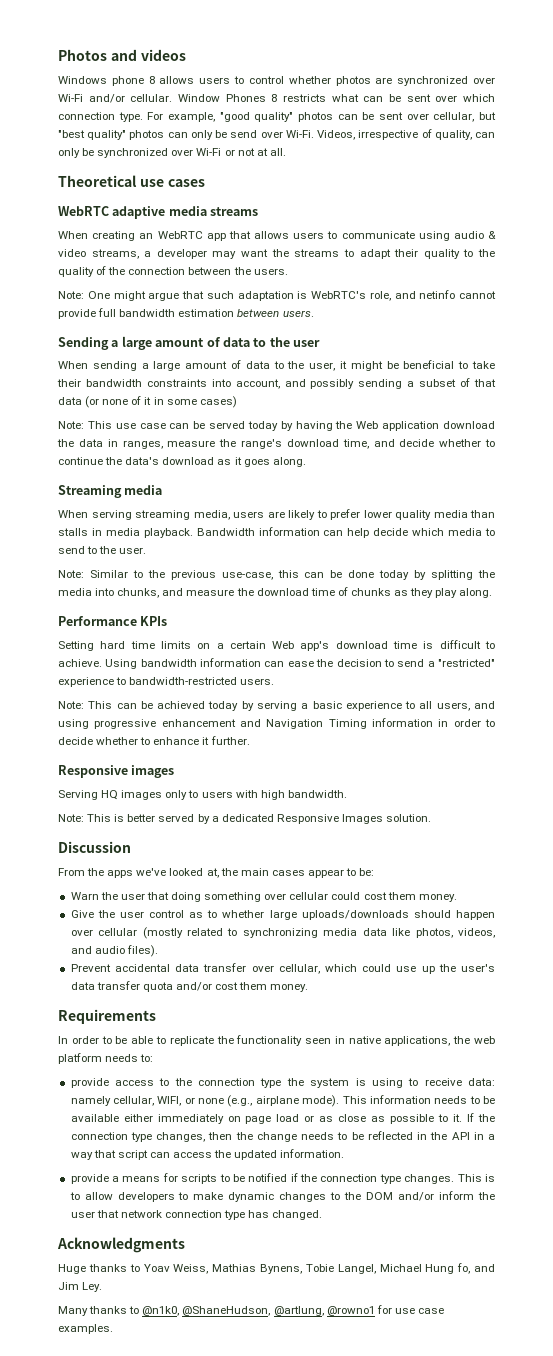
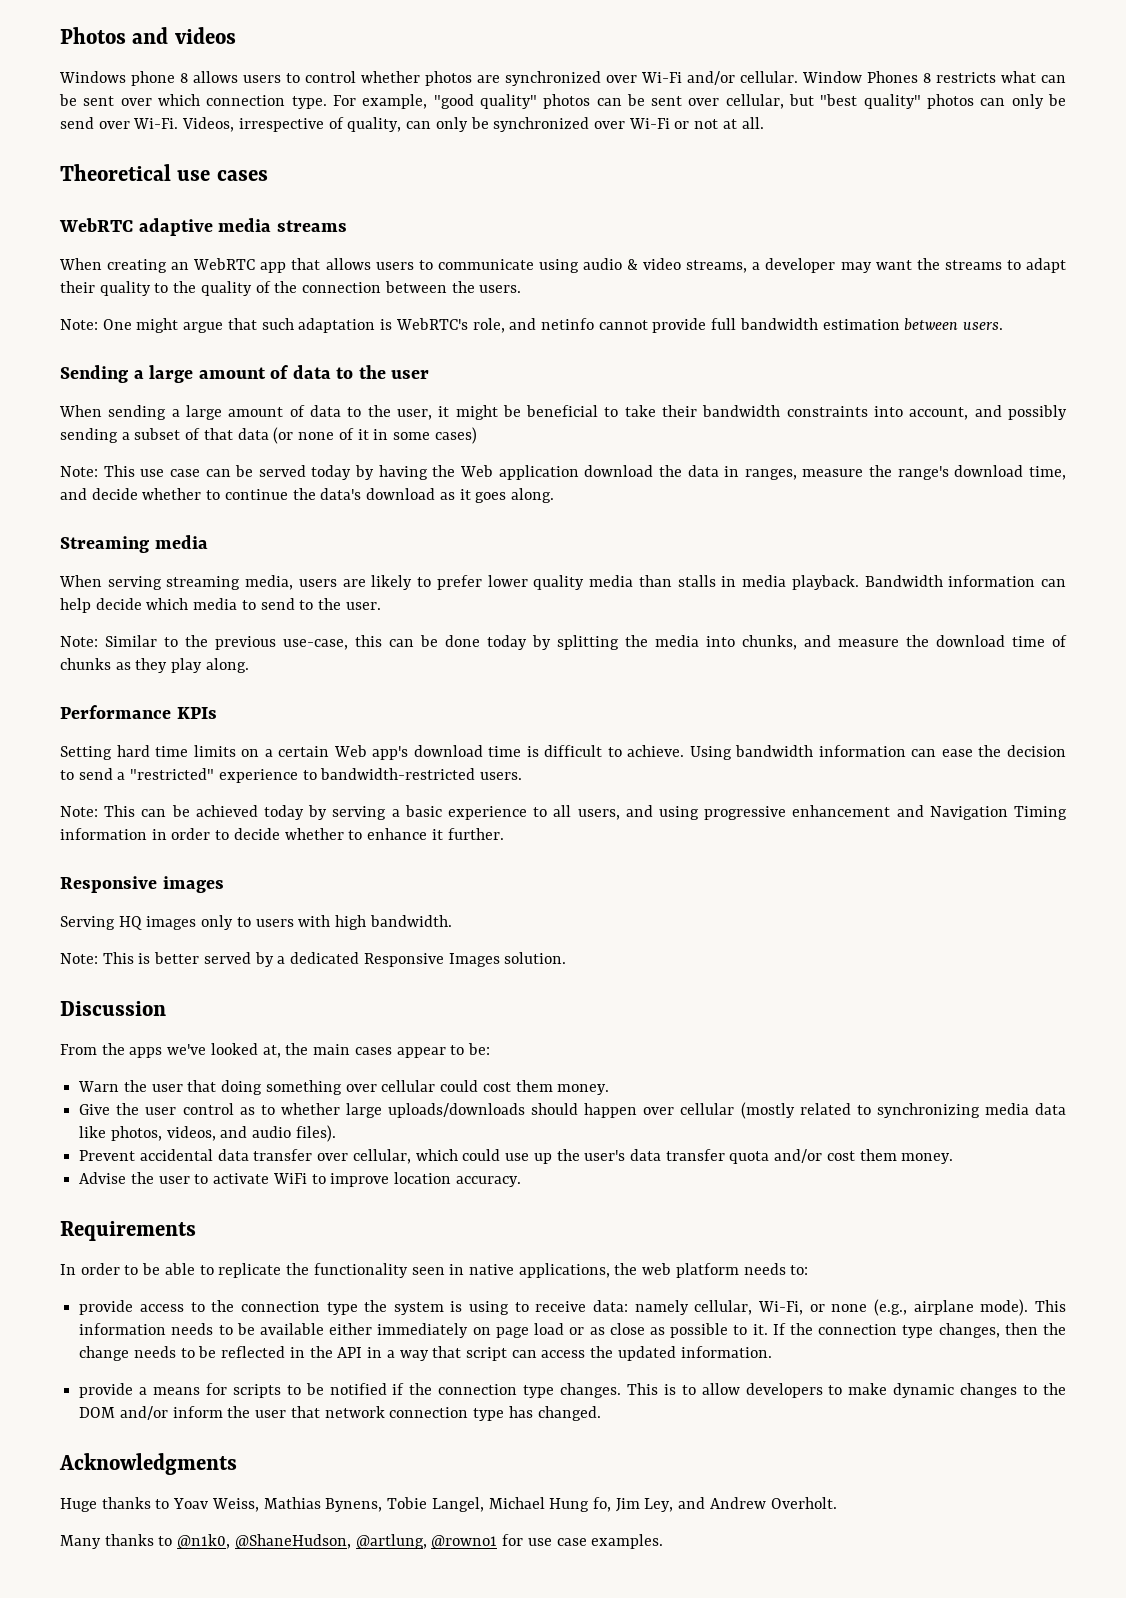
(309, 988) none -> [79,1172,521,1187] // Advise the user to activate WiFi to improve location accuracy.
[157,1096,182,1106] WIFI, -> [758,1301,804,1315] Wi-Fi,
[473,1264,495,1272] [58,1282,103,1292] and Jim Ley. -> [615,1497,837,1512] Jim Ley, and Andrew Overholt.

